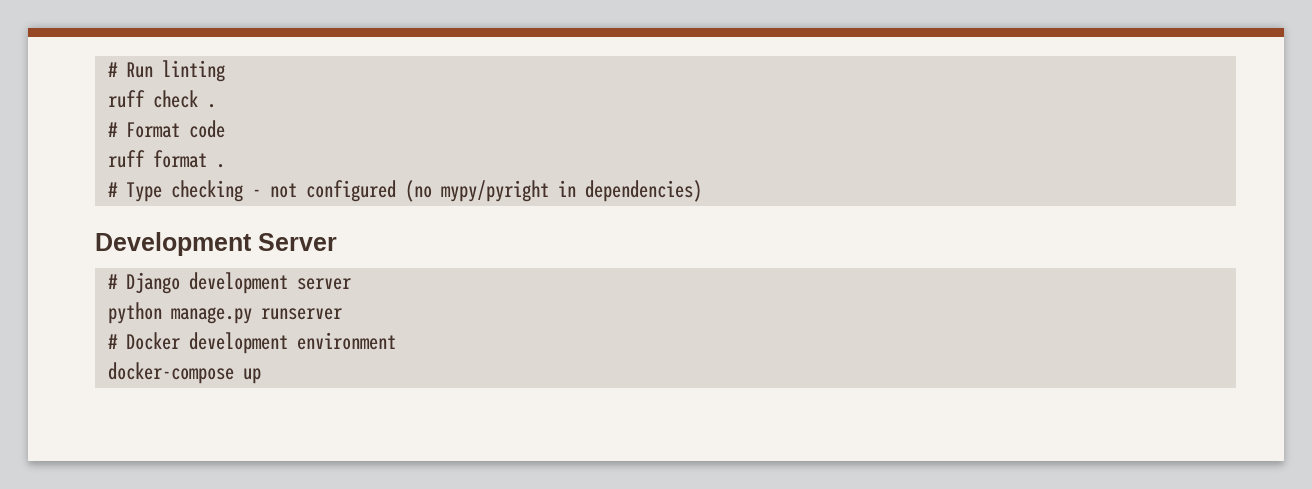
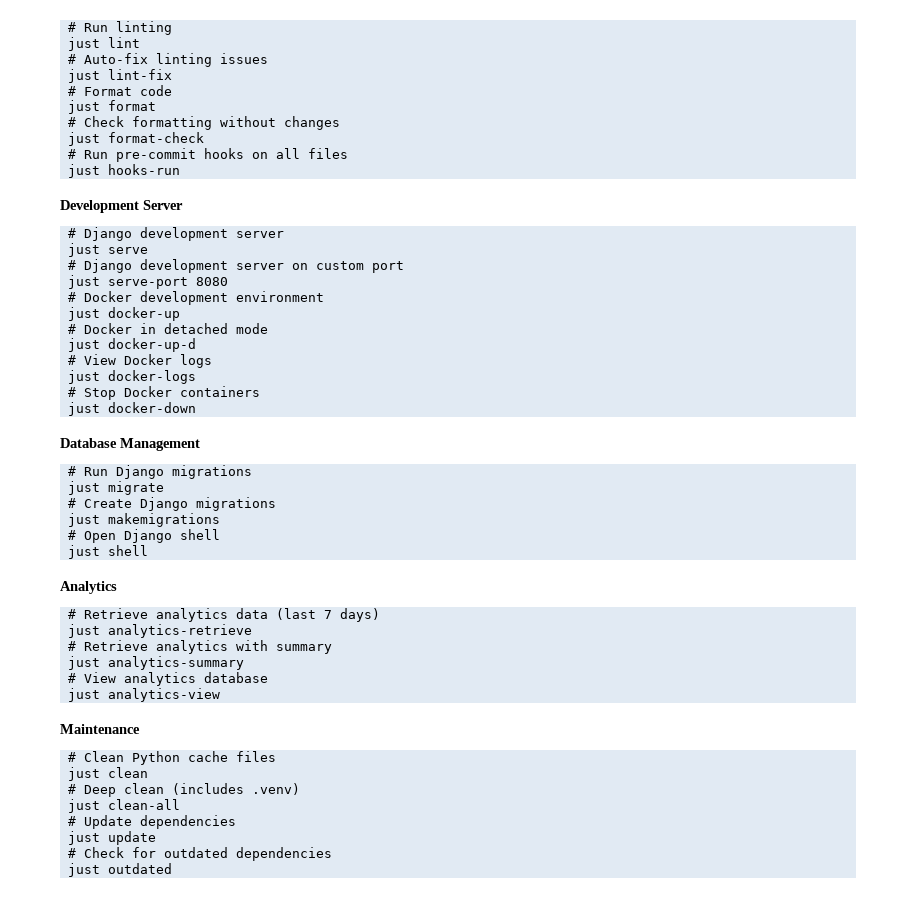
[107,90,216,108] ruff check . -> [68,37,141,51] [68,53,269,67] [68,69,173,83] just lint // # Auto-fix linting issues // just lint-fix
[107,150,145,168] ruff -> [68,100,101,114] just
[215,164,225,168] [107,180,702,202] . // # Type checking - not configured (no mypy/pyright in dependencies) -> [68,116,341,130] [68,132,205,146] [68,148,349,162] [68,164,181,178] // # Check formatting without changes // just format-check // # Run pre-commit hooks on all files // just hooks-run
[107,302,342,324] [107,332,396,354] [107,362,261,384] python manage.py runserver // # Docker development environment // docker-compose up -> [68,243,149,257] [68,259,405,273] [68,275,229,289] [68,291,325,305] [68,307,181,321] [68,323,269,334] [68,338,197,352] [68,354,213,368] [68,370,197,384] [68,386,261,400] [68,402,197,416] [60,438,200,451] [68,465,253,479] [68,481,165,495] [68,497,277,511] [68,513,221,527] [68,529,221,543] [68,545,149,559] [60,581,117,594] [68,608,381,622] [68,624,253,638] [68,640,333,654] [68,656,245,670] [68,672,269,686] [68,688,221,702] [60,724,140,734] [68,751,277,765] [68,767,149,781] [68,783,301,797] [68,799,181,813] [68,815,237,829] [68,831,157,845] [68,847,333,861] [68,863,173,877] just serve // # Django development server on custom port // just serve-port 8080 // # Docker development environment // just docker-up // # Docker in detached mode // just docker-up-d // # View Docker logs // just docker-logs // # Stop Docker containers // just docker-down // Database Management // # Run Django migrations // just migrate // # Create Django migrations // just makemigrations // # Open Django shell // just shell // Analytics // # Retrieve analytics data (last 7 days) // just analytics-retrieve // # Retrieve analytics with summary // just analytics-summary // # View analytics database // just analytics-view // Maintenance // # Clean Python cache files // just clean // # Deep clean (includes .venv) // just clean-all // # Update dependencies // just update // # Check for outdated dependencies // just outdated

